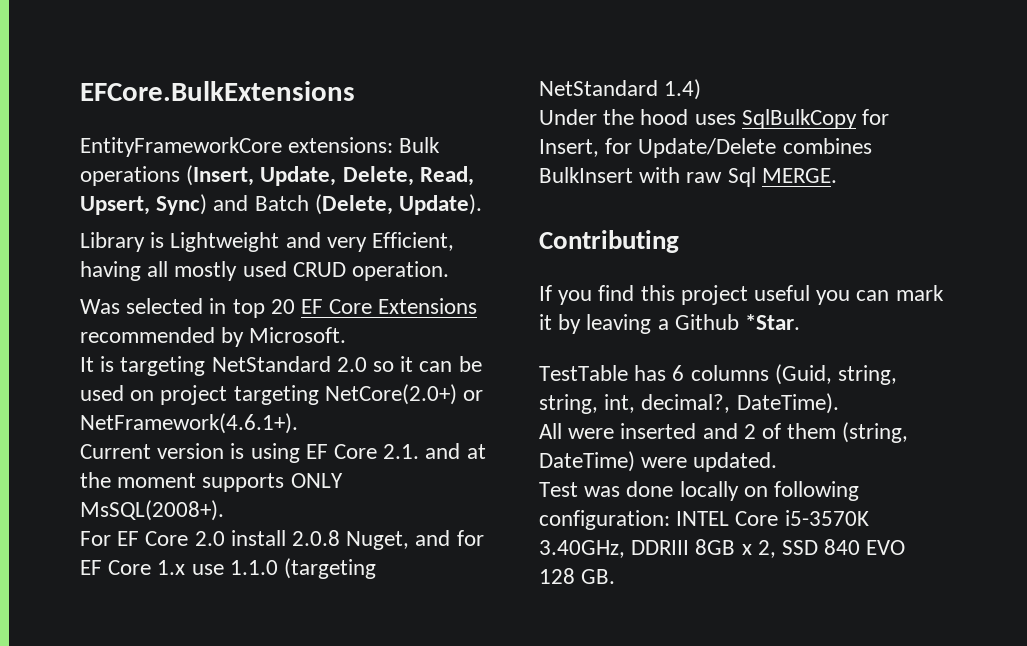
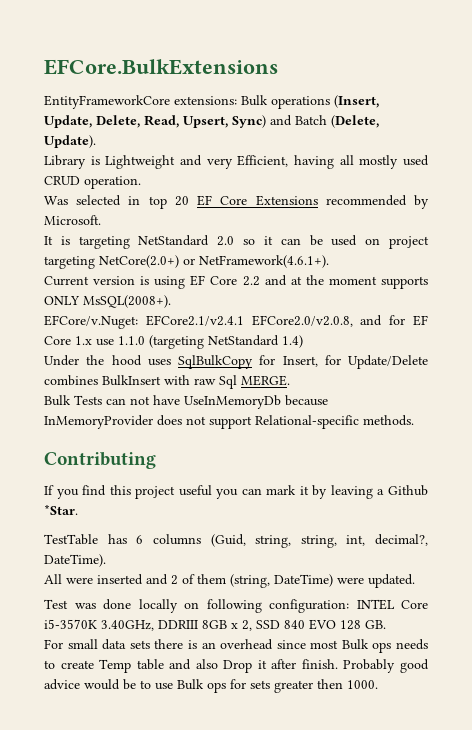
[383,444,420,459] 2.1. -> [242,276,260,286] 2.2
[80,530,410,550] For EF Core 2.0 install 2.0.8 Nuget, -> [44,315,353,329] EFCore/v.Nuget: EFCore2.1/v2.4.1 EFCore2.0/v2.0.8,
(837, 175) none -> [44,395,328,409] [44,415,414,429] // Bulk Tests can not have UseInMemoryDb because InMemoryProvider does not support Relational-specific methods.
(616, 576) none -> [44,639,428,653] [44,659,429,673] [44,679,378,693] // For small data sets there is an overhead since most Bulk ops needs to create Temp table and also Drop it after finish. Probably good advice would be to use Bulk ops for sets greater then 1000.

